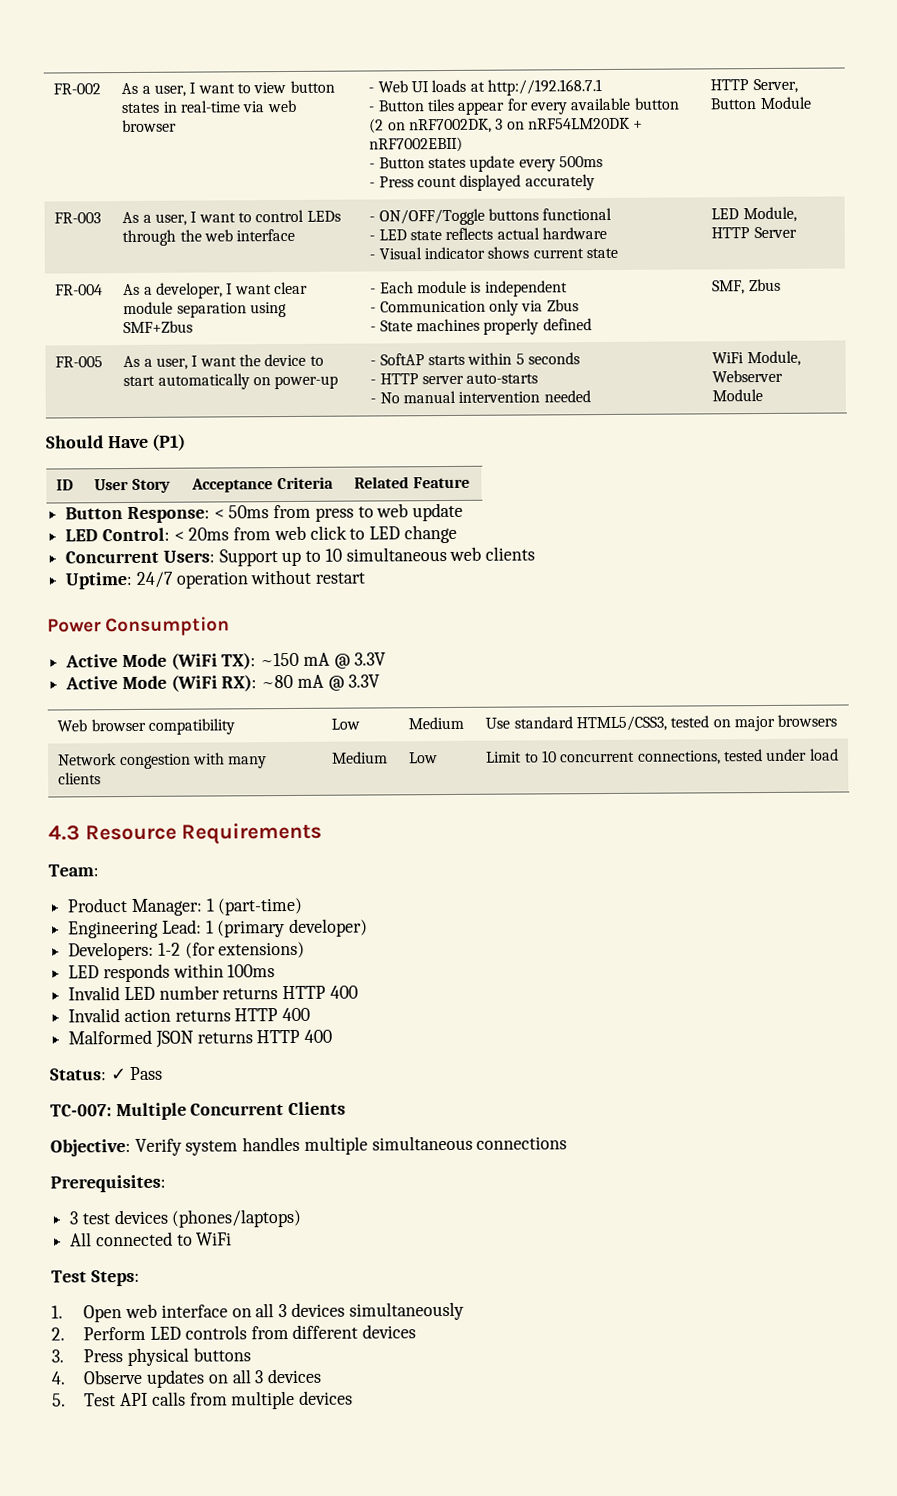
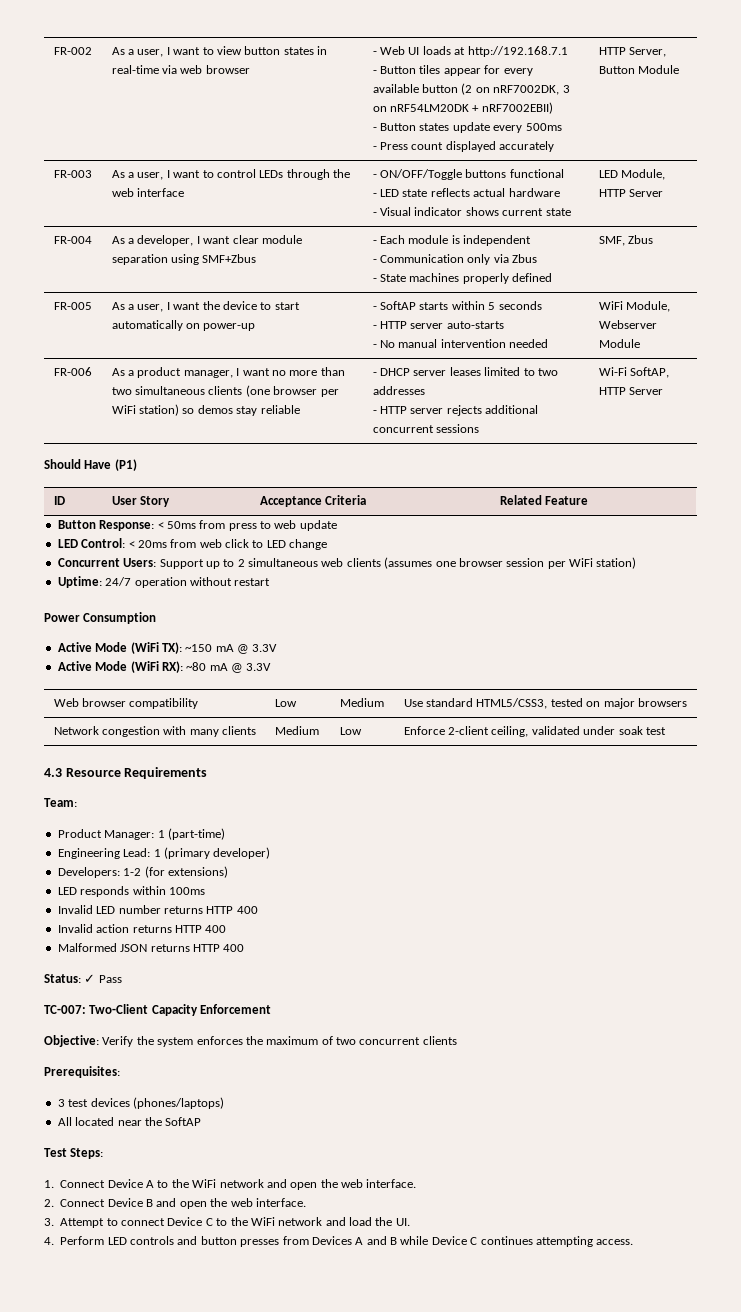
(764, 395) none -> [53,367,92,376] [111,367,345,378] [111,385,339,397] [111,404,300,416] [372,367,558,376] [372,386,425,395] [372,405,539,416] [372,424,480,433] [598,367,670,378] [598,387,664,395] // FR-006 | As a product manager, I want no more than two simultaneous clients (one browser per WiFi station) so demos stay reliable | - DHCP server leases limited to two addresses // - HTTP server rejects additional concurrent sessions | Wi-Fi SoftAP, HTTP Server
[324,548,342,562] 10 -> [237,559,245,567] 2
(536, 553) none -> [384,557,637,569] (assumes one browser session per WiFi station)
[486,748,839,765] Limit to 10 concurrent connections, tested under load -> [403,726,666,737] Enforce 2-client ceiling, validated under soak test
[115,1101,347,1121] Multiple Concurrent Clients -> [89,1004,272,1016] Two-Client Capacity Enforcement
[185,1135,568,1156] system handles multiple simultaneous connections -> [136,1036,457,1047] the system enforces the maximum of two concurrent clients
[95,1231,233,1247] connected to WiFi -> [75,1117,202,1126] located near the SoftAP
[83,1301,464,1323] [51,1324,417,1341] [51,1347,251,1367] [51,1368,322,1388] [52,1390,354,1410] Open web interface on all 3 devices simultaneously // 2. Perform LED controls from different devices // 3. Press physical buttons // 4. Observe updates on all 3 devices // 5. Test API calls from multiple devices -> [60,1179,417,1190] [44,1198,306,1209] [44,1217,410,1228] [44,1236,634,1247] Connect Device A to the WiFi network and open the web interface. // 2. Connect Device B and open the web interface. // 3. Attempt to connect Device C to the WiFi network and load the UI. // 4. Perform LED controls and button presses from Devices A and B while Device C continues attempting access.

